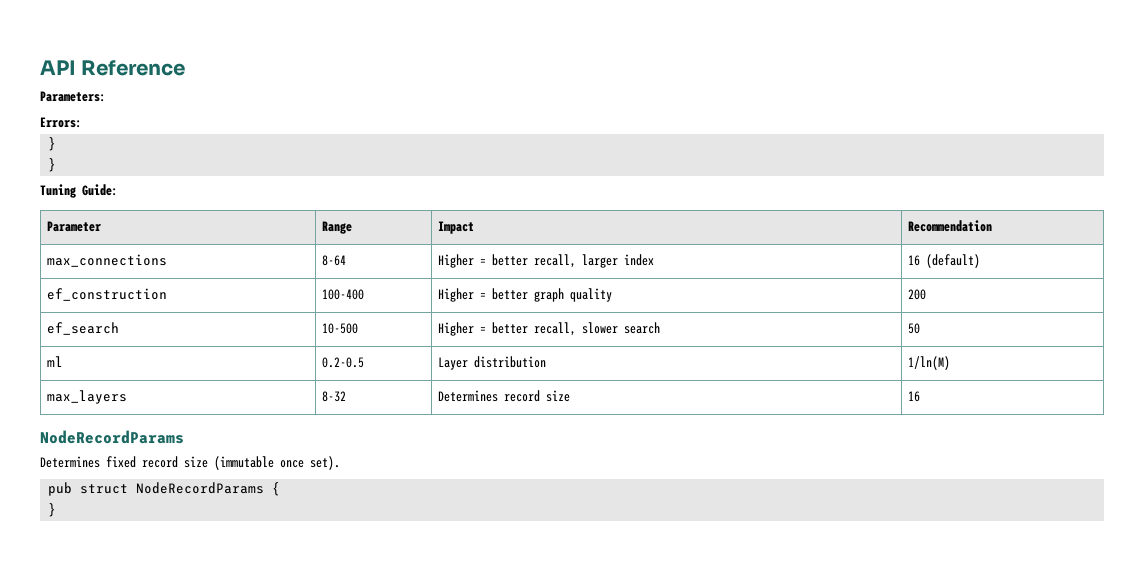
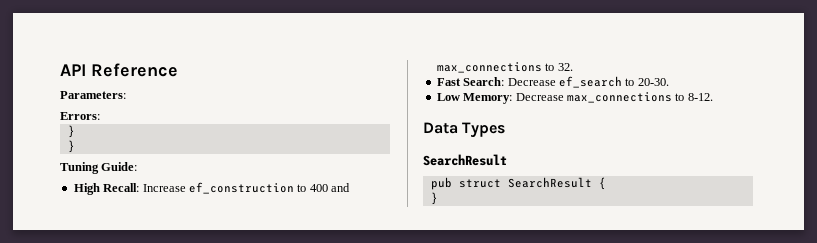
[47,221,102,232] [322,221,353,234] [438,221,475,234] [908,220,993,232] [47,254,168,267] [322,255,347,266] [438,254,655,268] [908,254,981,268] [47,288,168,301] [322,289,365,300] [438,288,613,302] [908,289,927,300] [47,322,120,335] [322,323,359,334] [438,322,661,336] [908,323,921,334] [47,356,64,367] [322,357,365,368] [438,356,547,370] [908,356,951,370] [47,390,128,404] [322,391,347,402] [438,390,571,402] [908,391,921,402] [40,430,184,444] [40,456,340,470] // Parameter | Range | Impact | Recommendation // max_connections | 8-64 | Higher = better recall, larger index | 16 (default) // ef_construction | 100-400 | Higher = better graph quality | 200 // ef_search | 10-500 | Higher = better recall, slower search | 50 // ml | 0.2-0.5 | Layer distribution | 1/ln(M) // max_layers | 8-32 | Determines record size | 16 // NodeRecordParams // Determines fixed record size (immutable once set). -> [73,182,350,195] [436,62,573,73] [436,76,669,88] [436,92,713,104] [423,122,506,138] [423,154,507,166] // High Recall: Increase ef_construction to 400 and max_connections to 32. // Fast Search: Decrease ef_search to 20-30. // Low Memory: Decrease max_connections to 8-12. // Data Types // SearchResult
[136,482,265,494] NodeRecordParams -> [507,177,592,188] SearchResult

